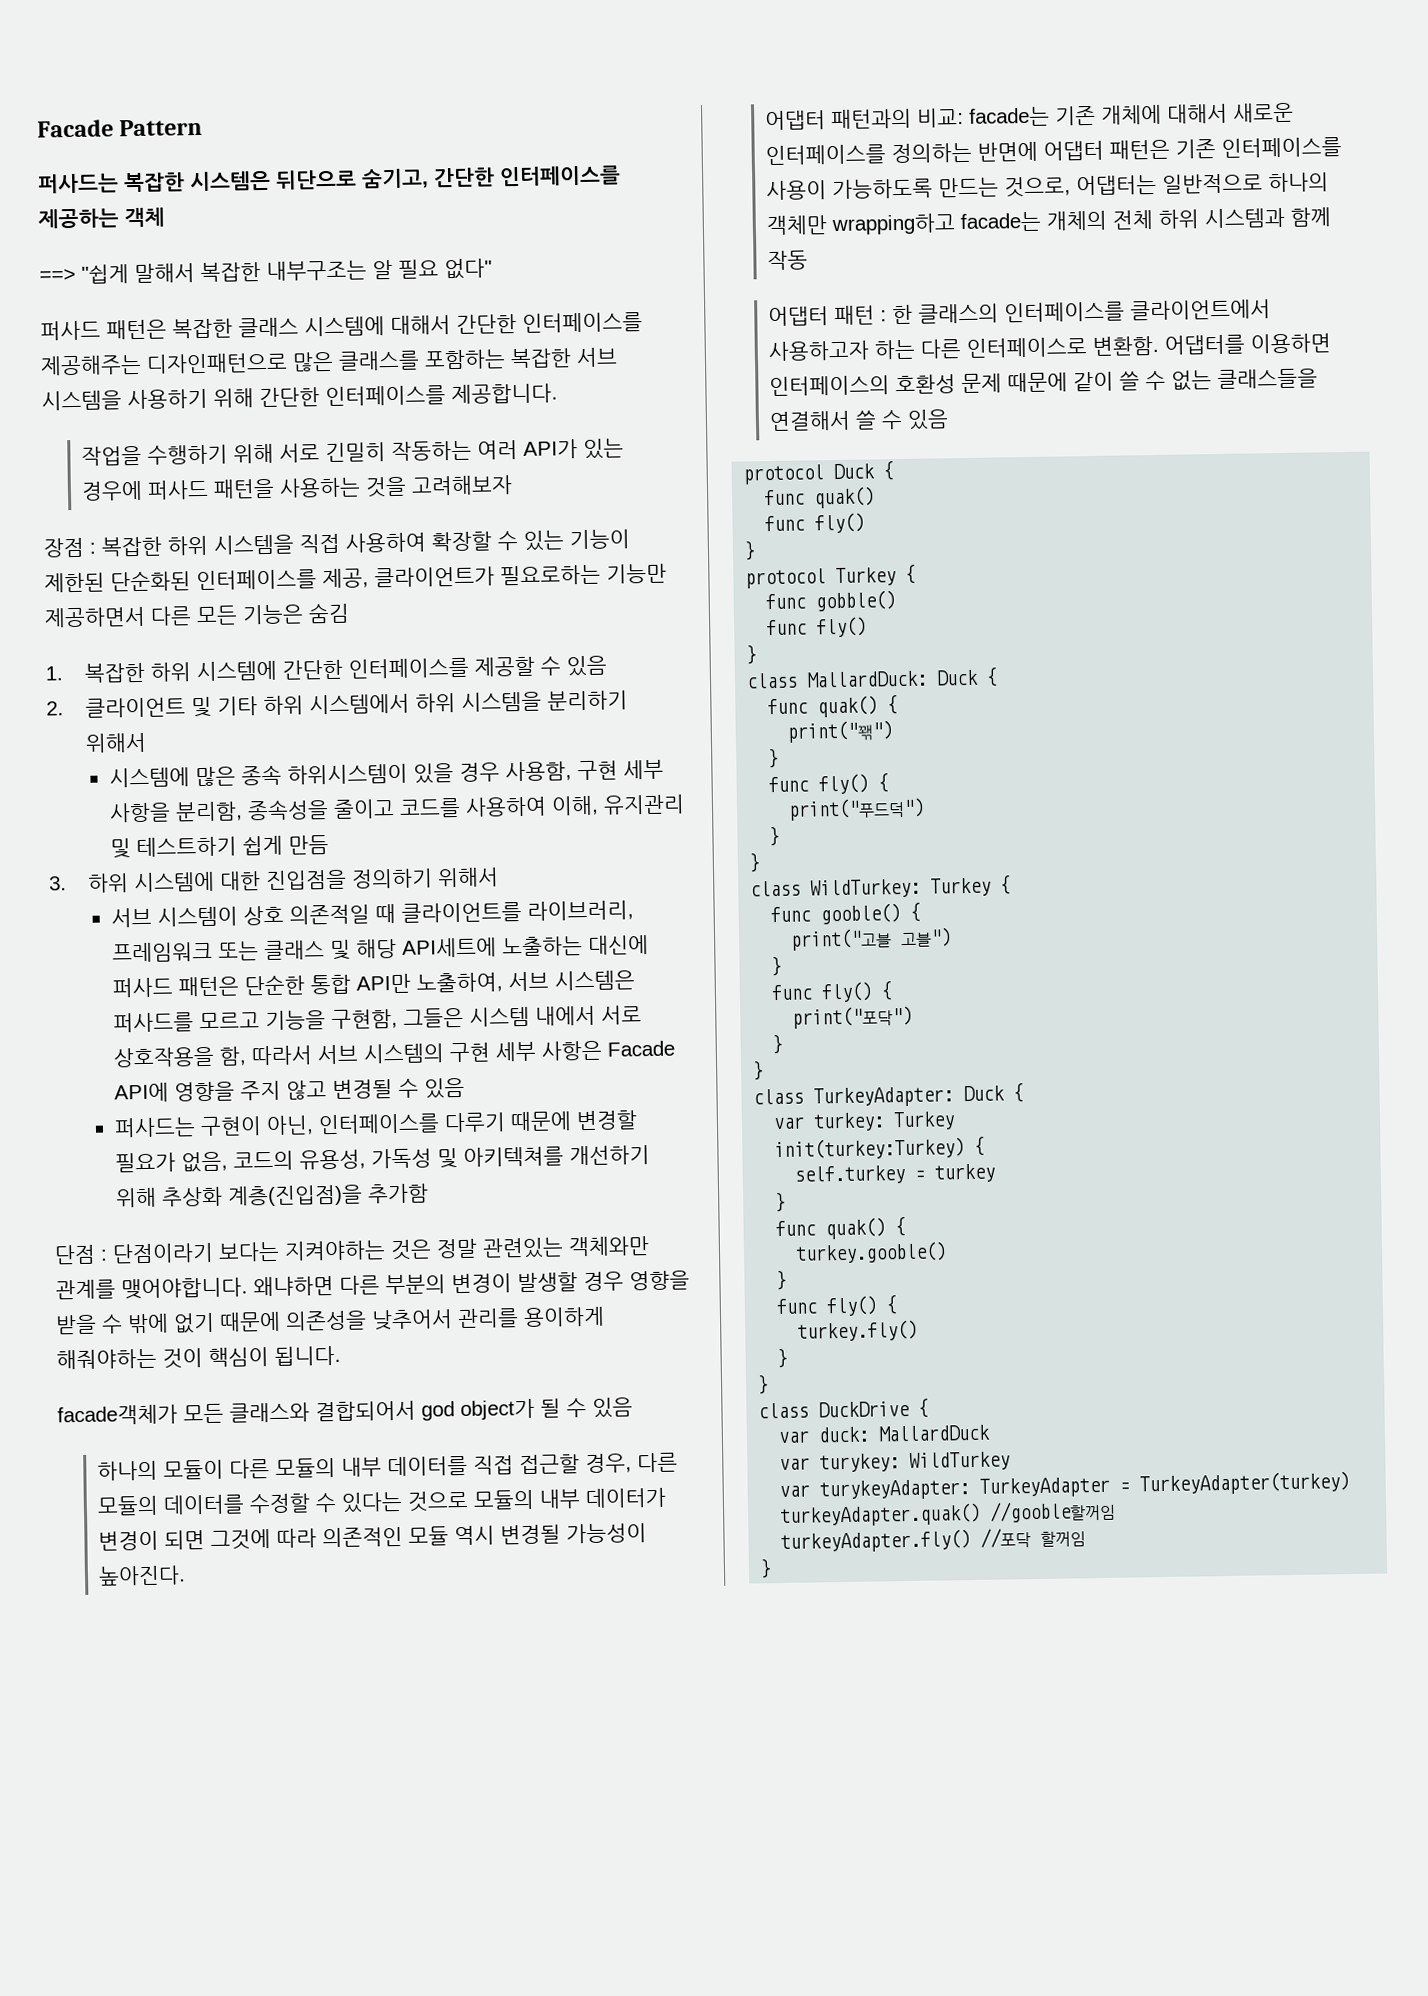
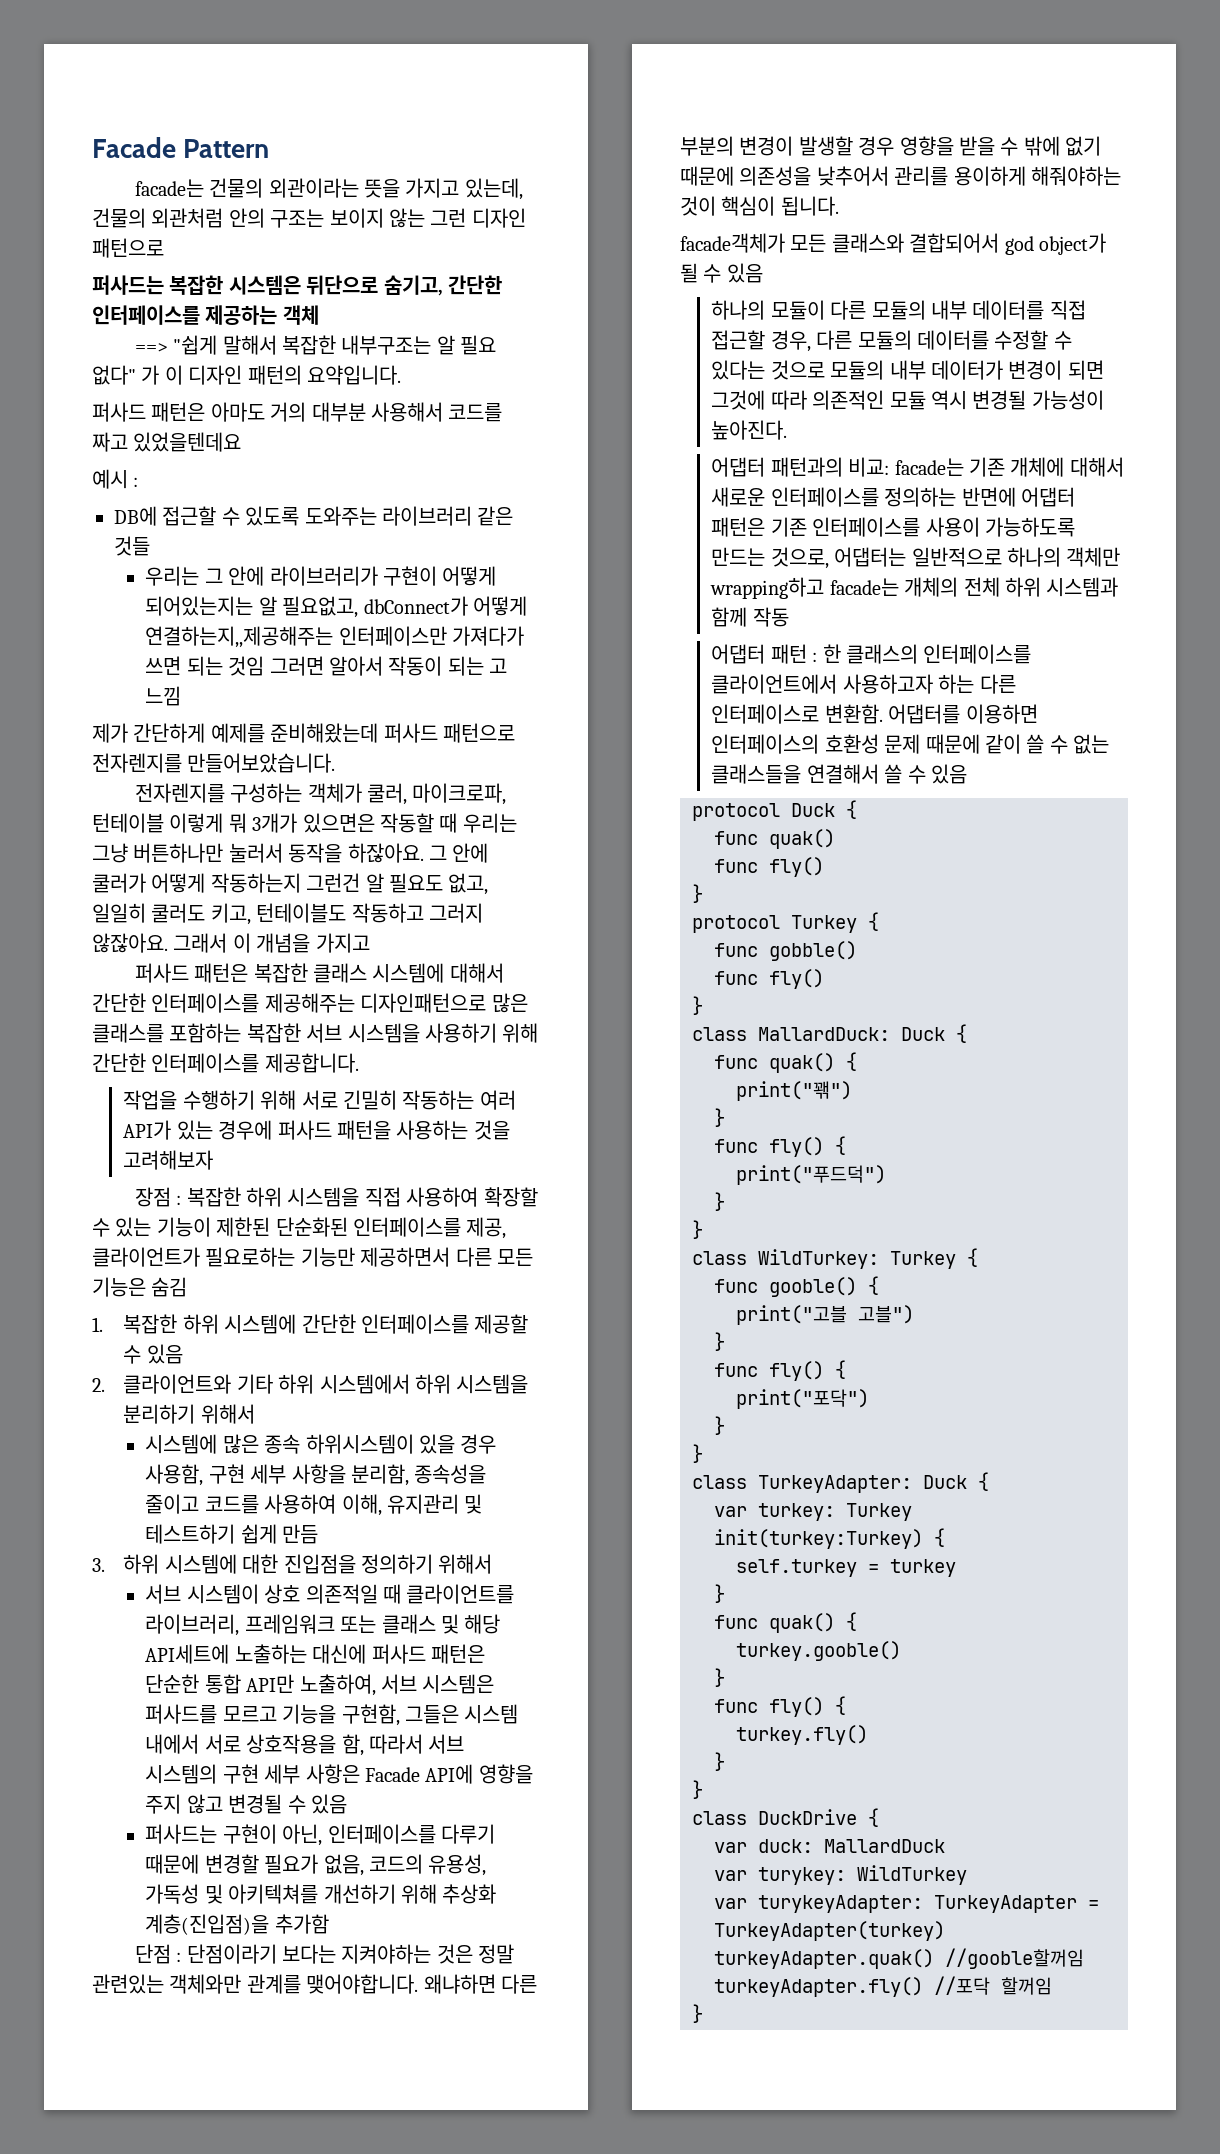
(204, 127) none -> [134,178,523,200] [92,208,526,228] [92,238,164,258] // facade는 건물의 외관이라는 뜻을 가지고 있는데, 건물의 외관처럼 안의 구조는 보이지 않는 그런 디자인 패턴으로
(492, 269) none -> [141,365,401,385] [92,402,503,422] [92,432,242,452] [92,469,139,489] [114,506,514,526] [114,536,150,556] [145,566,497,586] [145,596,528,618] [145,626,525,648] [145,656,508,676] [145,686,182,706] [92,723,515,743] [92,753,336,773] [134,783,507,805] [92,813,517,833] [92,843,489,863] [92,873,489,895] [92,903,483,925] [92,933,370,953] 가 이 디자인 패턴의 요약입니다. // 퍼사드 패턴은 아마도 거의 대부분 사용해서 코드를 짜고 있었을텐데요 // 예시 : // DB에 접근할 수 있도록 도와주는 라이브러리 같은 것들 // 우리는 그 안에 라이브러리가 구현이 어떻게 되어있는지는 알 필요없고, dbConnect가 어떻게 연결하는지,,제공해주는 인터페이스만 가져다가 쓰면 되는 것임 그러면 알아서 작동이 되는 고 느낌 // 제가 간단하게 예제를 준비해왔는데 퍼사드 패턴으로 전자렌지를 만들어보았습니다. // 전자렌지를 구성하는 객체가 쿨러, 마이크로파, 턴테이블 이렇게 뭐 3개가 있으면은 작동할 때 우리는 그냥 버튼하나만 눌러서 동작을 하잖아요. 그 안에 쿨러가 어떻게 작동하는지 그런건 알 필요도 없고, 일일히 쿨러도 키고, 턴테이블도 작동하고 그러지 않잖아요. 그래서 이 개념을 가지고
[85,696,213,718] 클라이언트 및 -> [123,1374,232,1394] 클라이언트와

